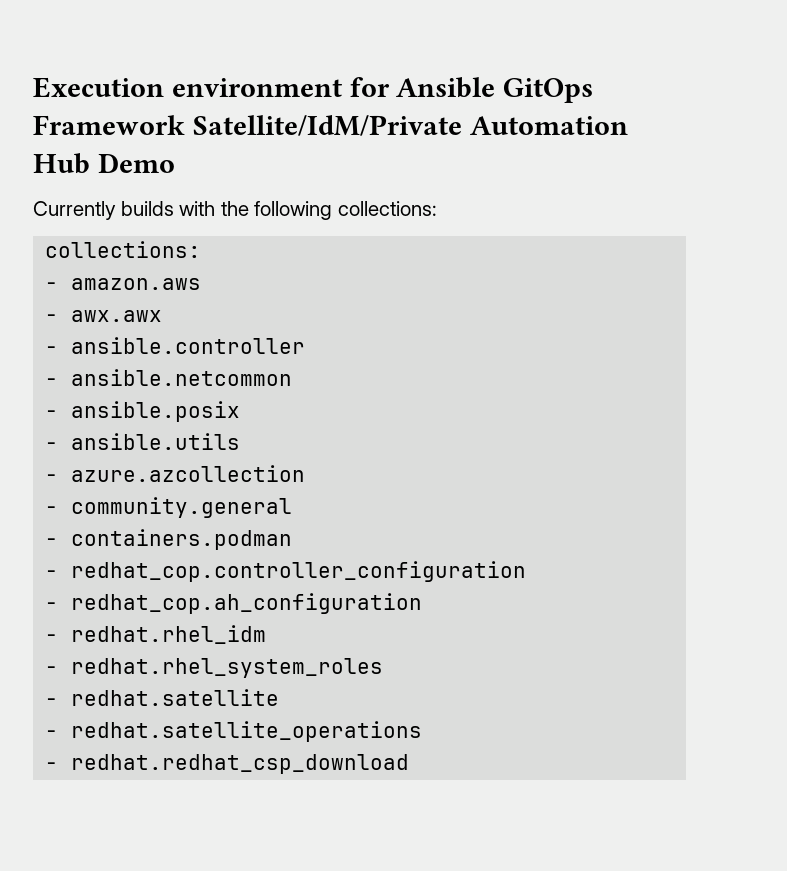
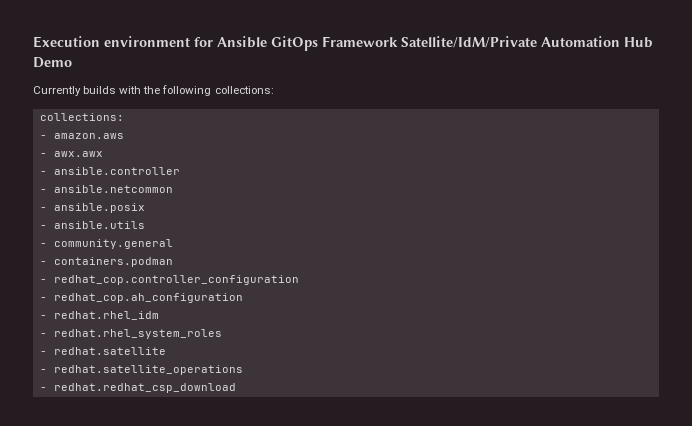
[45,465,306,482] // - azure.azcollection -> (145, 225) none

